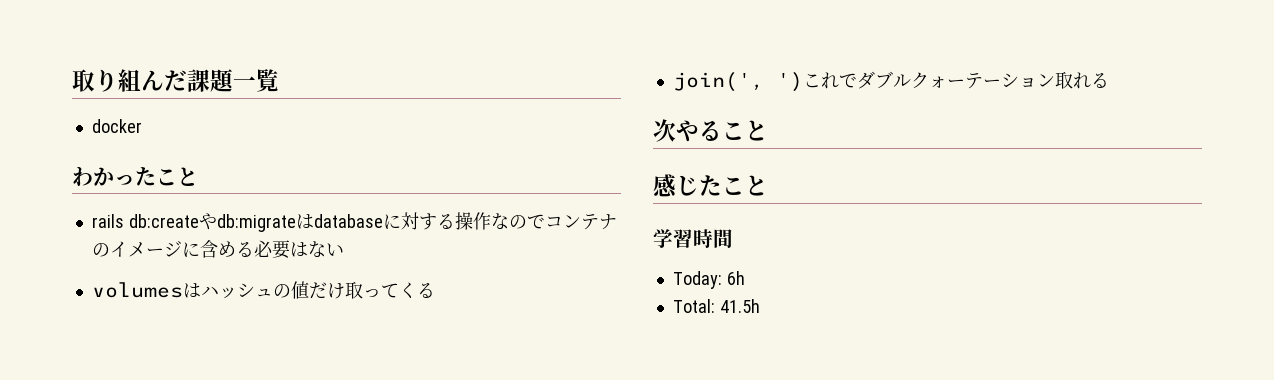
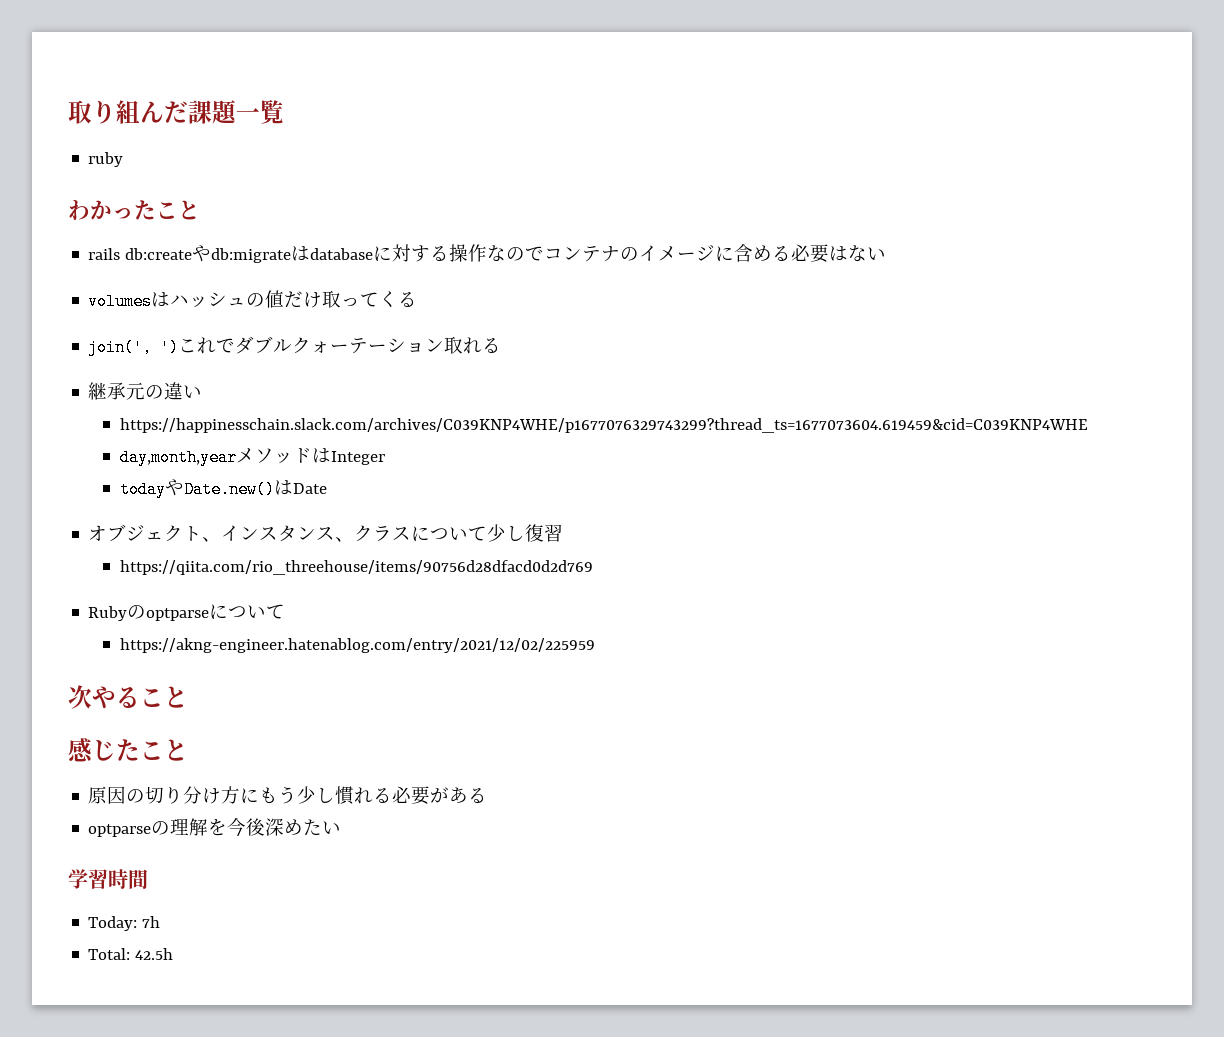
[91,119,142,133] docker -> [88,152,124,167] ruby
(1109, 80) none -> [88,382,203,400] [120,418,1089,433] [120,448,386,466] [120,479,328,498] [88,524,564,542] [120,560,594,575] [88,604,286,621] [120,638,596,653] // 継承元の違い // https://happinesschain.slack.com/archives/C039KNP4WHE/p1677076329743299?thread_ts=1677073604.619459&cid=C039KNP4WHE // day,month,yearメソッドはInteger // todayやDate.new()はDate // オブジェクト、インスタンス、クラスについて少し復習 // https://qiita.com/rio_threehouse/items/90756d28dfacd0d2d769 // Rubyのoptparseについて // https://akng-engineer.hatenablog.com/entry/2021/12/02/225959
(768, 185) none -> [88,786,488,805] [88,818,342,837] // 原因の切り分け方にもう少し慣れる必要がある // optparseの理解を今後深めたい
[726,271,745,285] 6h -> [142,916,161,928] 7h
[719,299,760,313] 41.5h -> [135,948,174,960] 42.5h

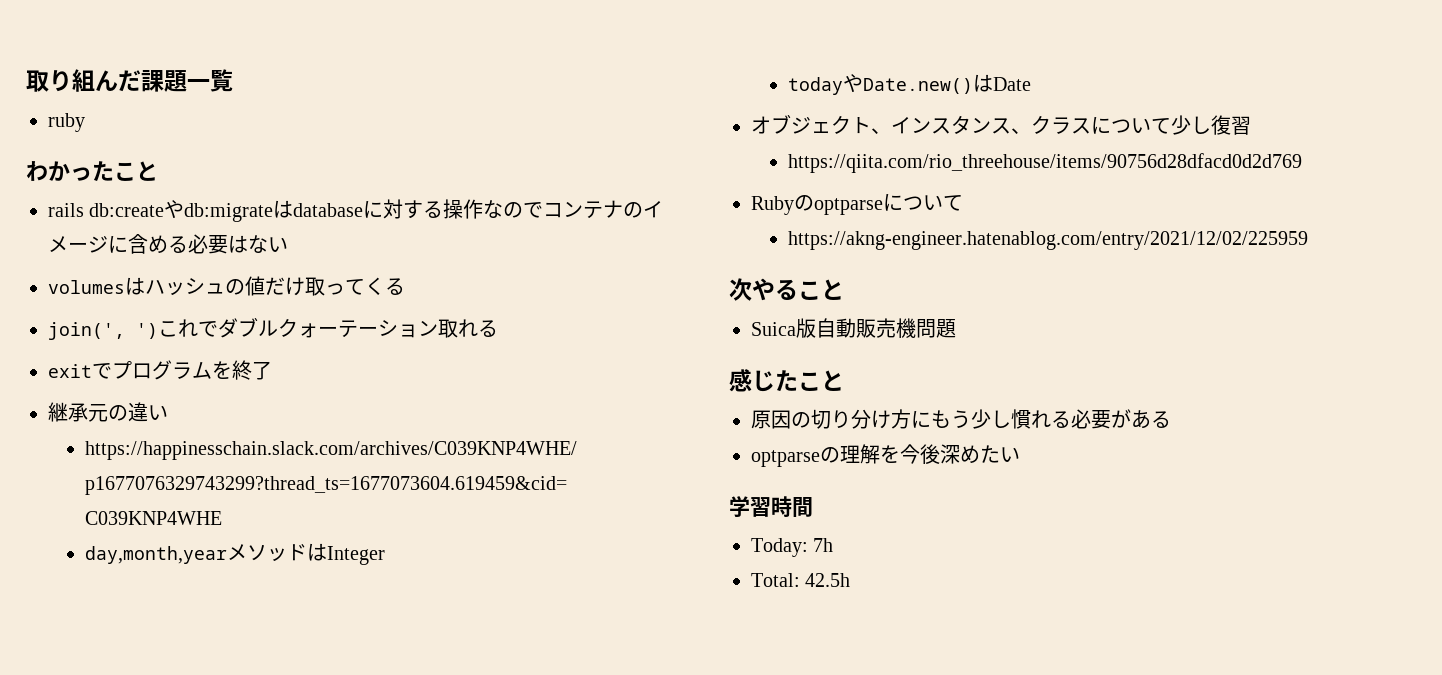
(502, 345) none -> [48,360,272,380] // exitでプログラムを終了
(188, 697) none -> [751,318,956,338] // Suica版自動販売機問題

